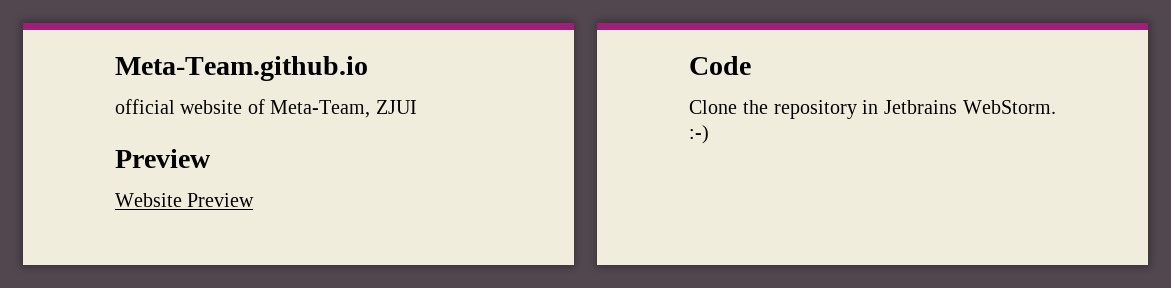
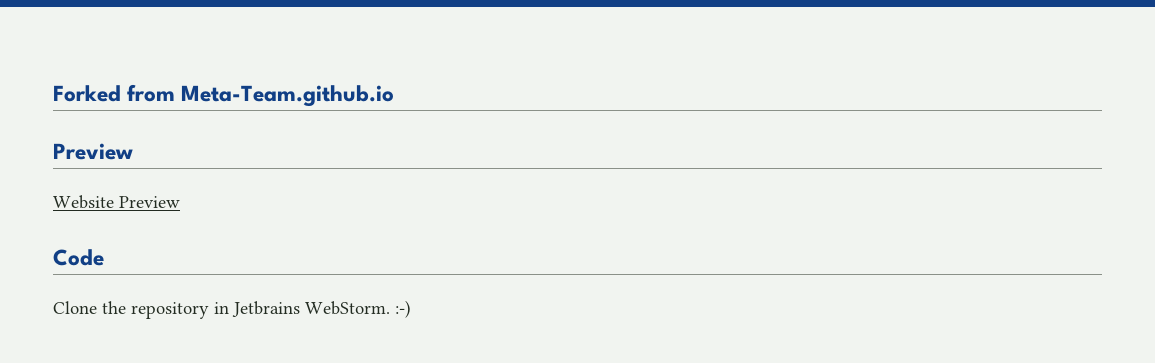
(115, 68) none -> [53,84,176,102] Forked from
[115,99,417,118] // official website of Meta-Team, ZJUI -> (395, 96) none

